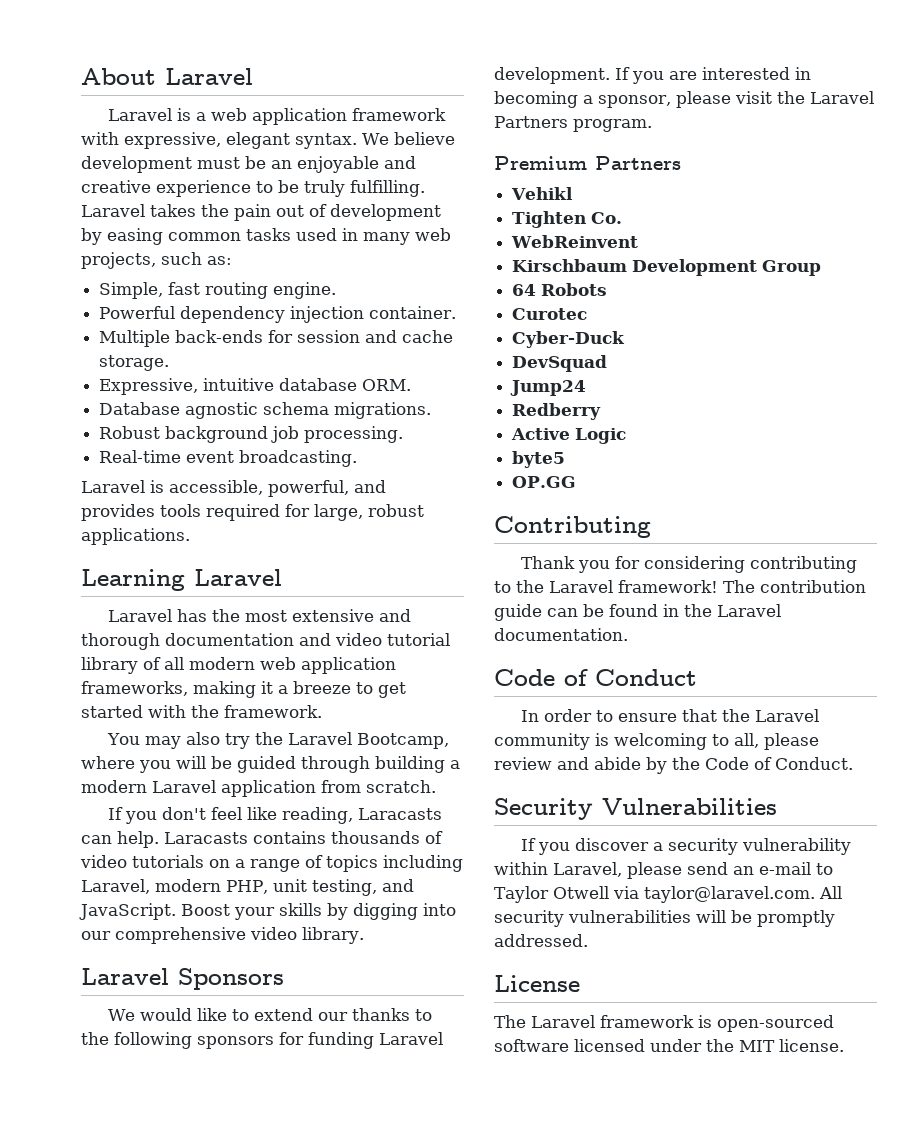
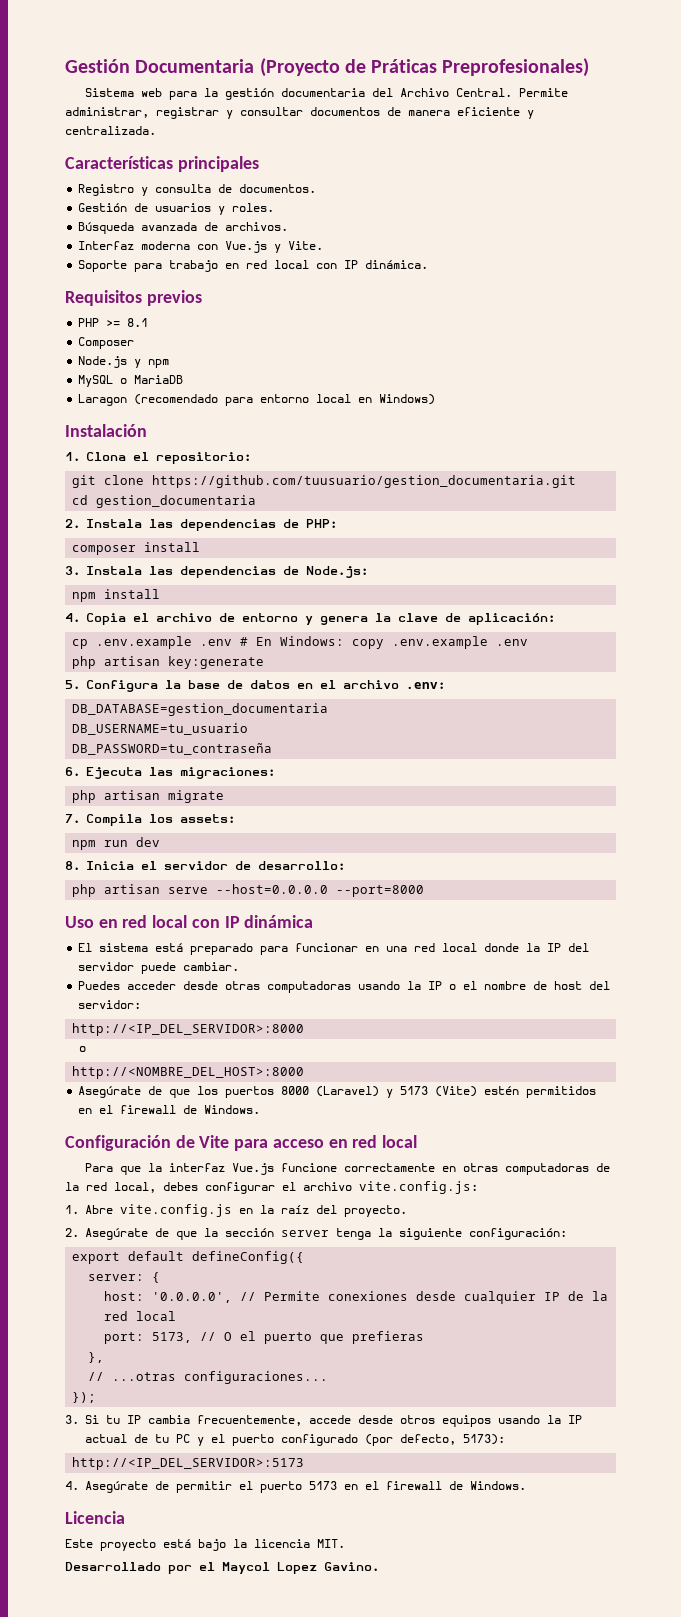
[81,68,253,85] [108,108,447,125] [81,132,455,149] [81,156,416,173] [81,180,425,197] [81,204,441,221] [81,228,451,245] [81,252,232,269] [99,282,337,299] [99,306,457,323] [99,330,454,347] [99,355,170,371] [99,378,412,395] [99,402,432,419] [99,426,404,443] [99,450,358,467] [81,480,386,497] [81,504,424,521] [81,528,190,545] [81,569,282,591] [108,609,412,622] [81,633,450,650] [81,657,396,674] [81,681,406,698] [81,705,322,718] [107,732,450,749] [81,756,460,773] [81,780,436,797] [108,807,443,824] [81,831,443,848] [80,855,463,872] [81,879,414,896] [79,903,456,920] [81,927,364,944] [81,968,284,990] [108,1008,433,1021] [81,1032,443,1049] [494,67,811,84] [494,91,874,108] [494,116,652,132] [494,156,681,170] [511,187,574,200] [512,211,623,228] [511,235,639,248] [512,259,822,276] [512,283,608,296] [512,308,588,320] [512,331,626,348] [512,355,608,372] [510,380,587,396] [512,403,602,420] [511,428,627,444] [512,451,566,468] [512,476,577,488] [494,516,651,538] [521,556,858,573] [494,580,866,593] [494,604,781,621] [494,628,628,641] [494,669,697,686] [521,709,820,722] [494,733,819,750] [494,757,853,774] [494,798,777,820] [521,838,852,855] [494,862,833,879] [494,886,842,903] [494,910,835,927] [494,934,588,947] [494,975,580,992] [494,1015,834,1032] [494,1039,844,1052] About Laravel // Laravel is a web application framework with expressive, elegant syntax. We believe development must be an enjoyable and creative experience to be truly fulfilling. Laravel takes the pain out of development by easing common tasks used in many web projects, such as: // Simple, fast routing engine. // Powerful dependency injection container. // Multiple back-ends for session and cache storage. // Expressive, intuitive database ORM. // Database agnostic schema migrations. // Robust background job processing. // Real-time event broadcasting. // Laravel is accessible, powerful, and provides tools required for large, robust applications. // Learning Laravel // Laravel has the most extensive and thorough documentation and video tutorial library of all modern web application frameworks, making it a breeze to get started with the framework. // You may also try the Laravel Bootcamp, where you will be guided through building a modern Laravel application from scratch. // If you don't feel like reading, Laracasts can help. Laracasts contains thousands of video tutorials on a range of topics including Laravel, modern PHP, unit testing, and JavaScript. Boost your skills by digging into our comprehensive video library. // Laravel Sponsors // We would like to extend our thanks to the following sponsors for funding Laravel development. If you are interested in becoming a sponsor, please visit the Laravel Partners program. // Premium Partners // Vehikl // Tighten Co. // WebReinvent // Kirschbaum Development Group // 64 Robots // Curotec // Cyber-Duck // DevSquad // Jump24 // Redberry // Active Logic // byte5 // OP.GG // Contributing // Thank you for considering contributing to the Laravel framework! The contribution guide can be found in the Laravel documentation. // Code of Conduct // In order to ensure that the Laravel community is welcoming to all, please review and abide by the Code of Conduct. // Security Vulnerabilities // If you discover a security vulnerability within Laravel, please send an e-mail to Taylor Otwell via taylor@laravel.com. All security vulnerabilities will be promptly addressed. // License // The Laravel framework is open-sourced software licensed under the MIT license. -> [65,58,590,77] [85,88,569,100] [65,107,534,119] [65,126,156,135] [65,156,259,172] [78,184,317,196] [78,203,275,215] [78,222,289,234] [78,241,324,253] [78,260,429,272] [65,290,202,306] [78,318,149,327] [78,337,135,349] [78,356,170,368] [78,375,184,387] [78,394,436,406] [65,424,147,437] [65,452,251,464] [72,475,577,488] [72,495,257,508] [65,519,337,531] [72,542,201,555] [65,566,368,578] [72,589,161,602] [65,613,555,625] [72,636,529,649] [72,656,265,669] [65,680,445,692] [72,703,329,716] [72,723,249,735] [72,743,273,755] [65,767,275,779] [72,790,225,803] [65,814,235,826] [72,837,161,850] [65,861,345,870] [72,884,425,897] [65,915,314,928] [78,943,590,955] [78,962,240,974] [78,981,611,993] [78,1000,142,1009] [72,1023,305,1036] [78,1046,86,1052] [72,1066,305,1079] [78,1086,597,1098] [78,1105,261,1114] [65,1135,418,1151] [85,1163,611,1175] [65,1181,478,1194] [65,1204,407,1217] [65,1228,567,1240] [72,1251,305,1264] [88,1272,161,1283] [104,1291,609,1304] [104,1311,177,1321] [104,1331,425,1344] [88,1352,105,1363] [88,1371,329,1384] [72,1392,97,1403] [65,1415,582,1427] [85,1434,505,1446] [72,1457,305,1470] [65,1481,526,1493] [65,1511,125,1524] [65,1539,345,1551] [65,1562,379,1574] Gestión Documentaria (Proyecto de Práticas Preprofesionales) // Sistema web para la gestión documentaria del Archivo Central. Permite administrar, registrar y consultar documentos de manera eficiente y centralizada. // Características principales // Registro y consulta de documentos. // Gestión de usuarios y roles. // Búsqueda avanzada de archivos. // Interfaz moderna con Vue.js y Vite. // Soporte para trabajo en red local con IP dinámica. // Requisitos previos // PHP >= 8.1 // Composer // Node.js y npm // MySQL o MariaDB // Laragon (recomendado para entorno local en Windows) // Instalación // 1. Clona el repositorio: // git clone https://github.com/tuusuario/gestion_documentaria.git // cd gestion_documentaria // 2. Instala las dependencias de PHP: // composer install // 3. Instala las dependencias de Node.js: // npm install // 4. Copia el archivo de entorno y genera la clave de aplicación: // cp .env.example .env # En Windows: copy .env.example .env // php artisan key:generate // 5. Configura la base de datos en el archivo .env: // DB_DATABASE=gestion_documentaria // DB_USERNAME=tu_usuario // DB_PASSWORD=tu_contraseña // 6. Ejecuta las migraciones: // php artisan migrate // 7. Compila los assets: // npm run dev // 8. Inicia el servidor de desarrollo: // php artisan serve --host=0.0.0.0 --port=8000 // Uso en red local con IP dinámica // El sistema está preparado para funcionar en una red local donde la IP del servidor puede cambiar. // Puedes acceder desde otras computadoras usando la IP o el nombre de host del servidor: // http://<IP_DEL_SERVIDOR>:8000 // o // http://<NOMBRE_DEL_HOST>:8000 // Asegúrate de que los puertos 8000 (Laravel) y 5173 (Vite) estén permitidos en el firewall de Windows. // Configuración de Vite para acceso en red local // Para que la interfaz Vue.js funcione correctamente en otras computadoras de la red local, debes configurar el archivo vite.config.js: // 1. Abre vite.config.js en la raíz del proyecto. // 2. Asegúrate de que la sección server tenga la siguiente configuración: // export default defineConfig({ // server: { // host: '0.0.0.0', // Permite conexiones desde cualquier IP de la red local // port: 5173, // O el puerto que prefieras // }, // // ...otras configuraciones... // }); // 3. Si tu IP cambia frecuentemente, accede desde otros equipos usando la IP actual de tu PC y el puerto configurado (por defecto, 5173): // http://<IP_DEL_SERVIDOR>:5173 // 4. Asegúrate de permitir el puerto 5173 en el firewall de Windows. // Licencia // Este proyecto está bajo la licencia MIT. // Desarrollado por el Maycol Lopez Gavino.

